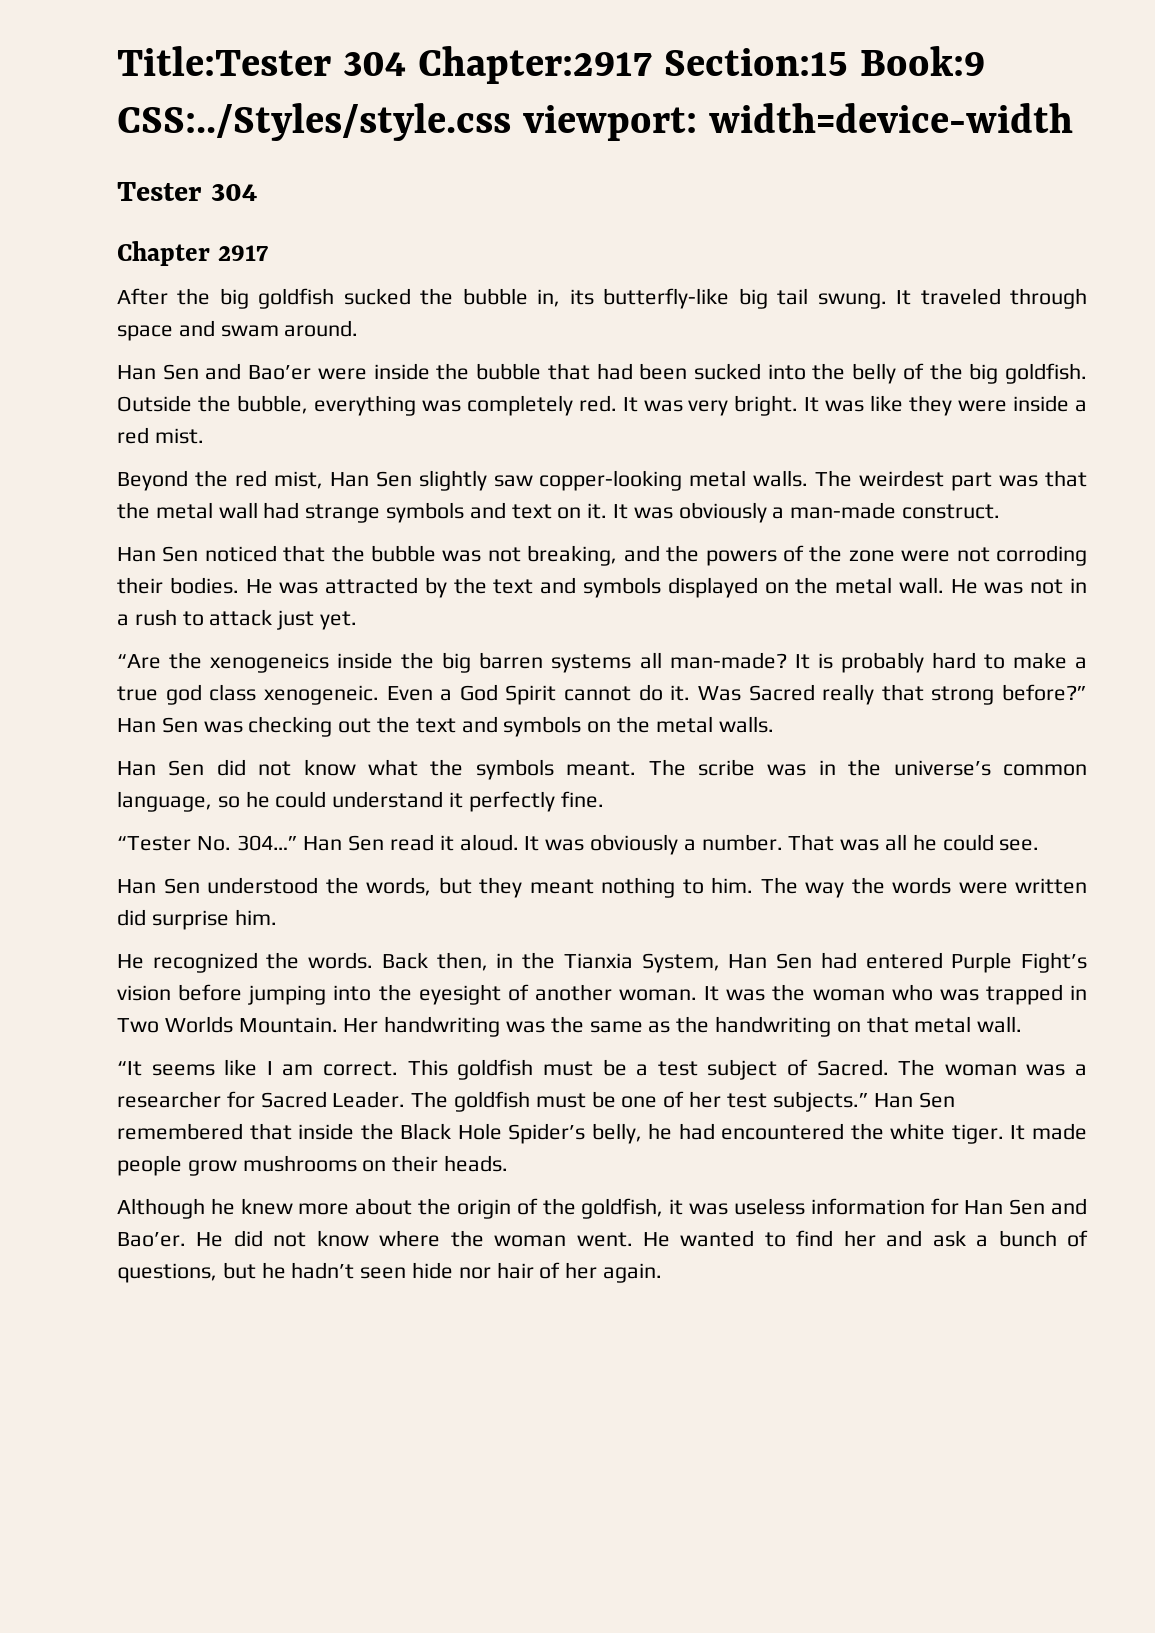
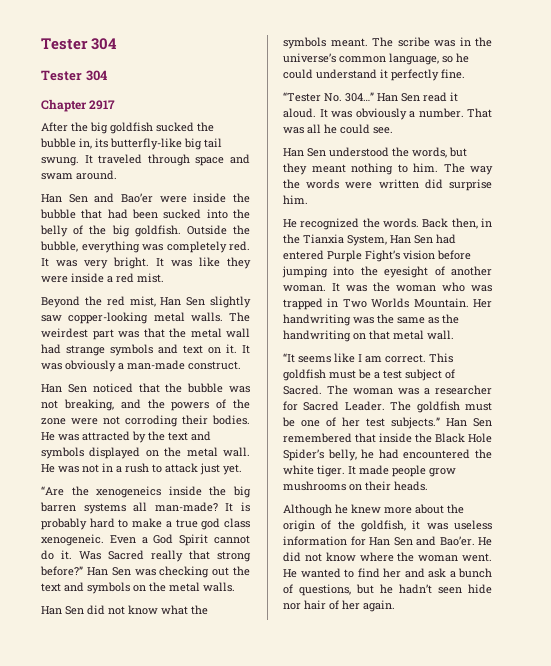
[117,46,986,84] [117,103,1074,141] Title:Tester 304 Chapter:2917 Section:15 Book:9 CSS:../Styles/style.css viewport: width=device-width -> [41,38,118,50] Tester 304

